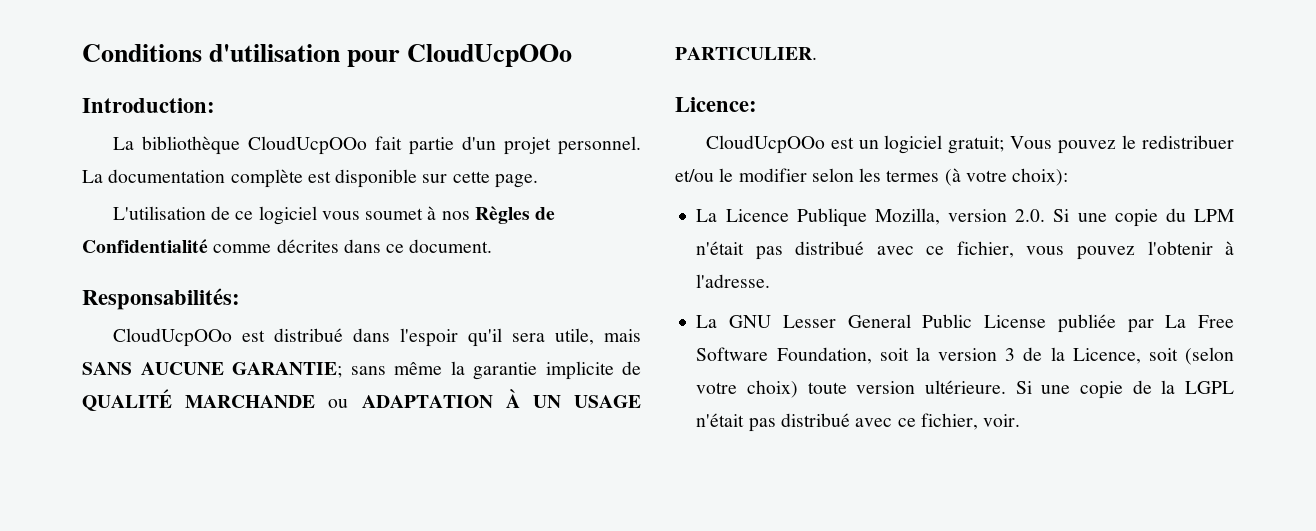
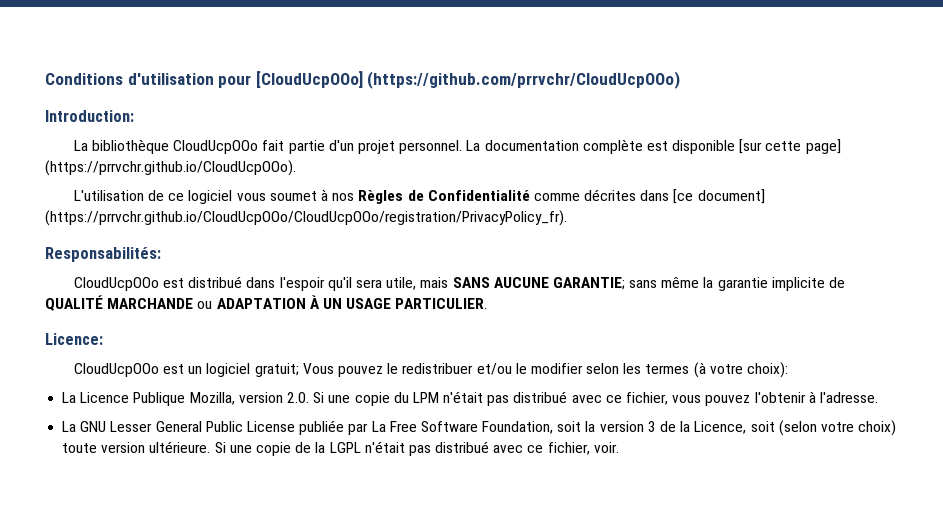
[407,44,573,67] CloudUcpOOo -> [255,71,681,89] [CloudUcpOOo] (https://github.com/prrvchr/CloudUcpOOo)
[422,171,538,188] sur cette page. -> [739,139,841,154] [45,160,296,176] [sur cette page] (https://prrvchr.github.io/CloudUcpOOo).
[386,239,493,253] ce document. -> [673,189,765,204] [45,210,567,226] [ce document] (https://prrvchr.github.io/CloudUcpOOo/CloudUcpOOo/registration/PrivacyPolicy_fr).

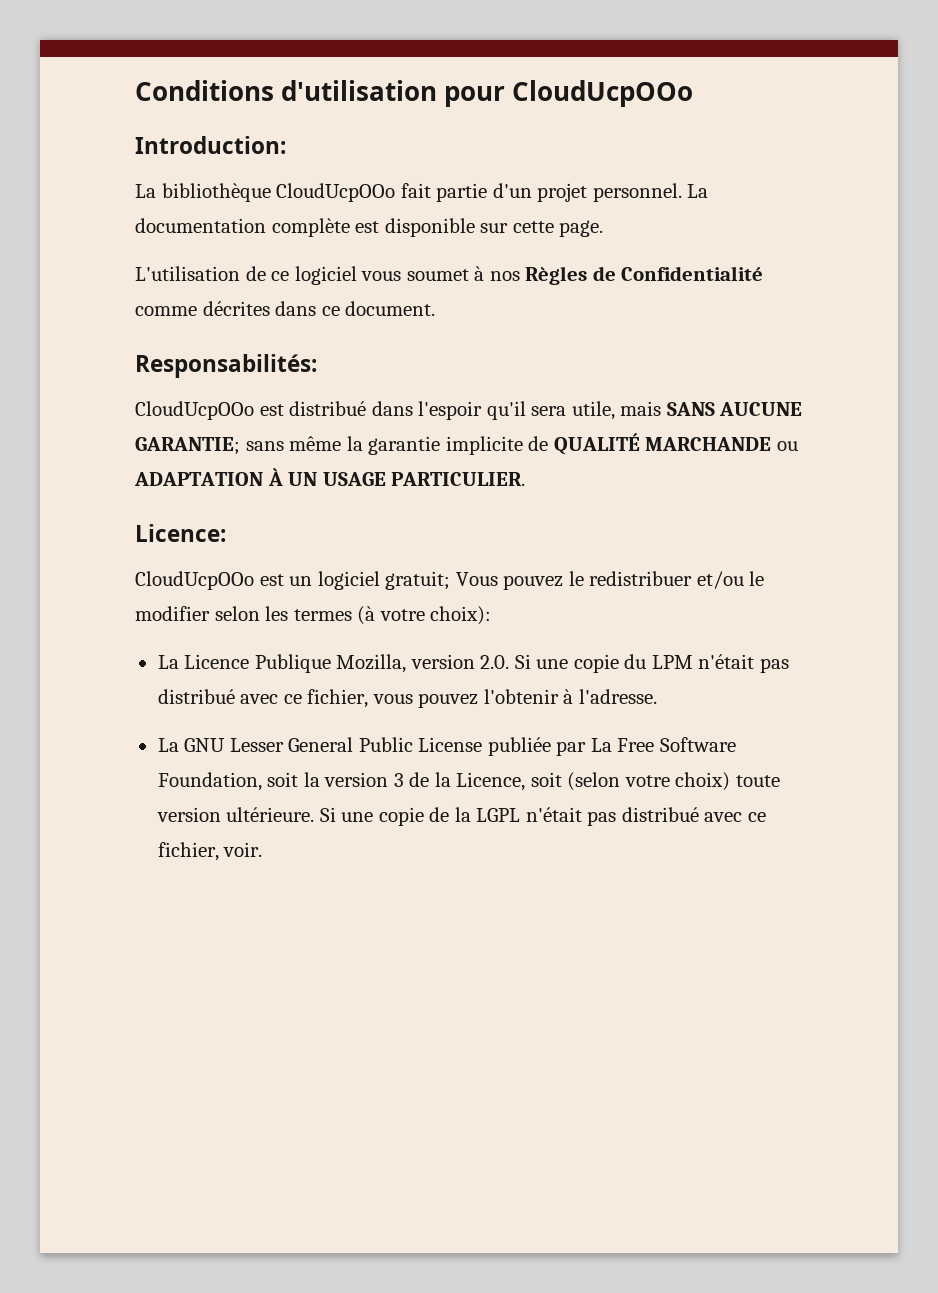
[255,71,681,89] [CloudUcpOOo] (https://github.com/prrvchr/CloudUcpOOo) -> [512,80,694,107] CloudUcpOOo
[739,139,841,154] [45,160,296,176] [sur cette page] (https://prrvchr.github.io/CloudUcpOOo). -> [480,220,604,237] sur cette page.
[673,189,765,204] [45,210,567,226] [ce document] (https://prrvchr.github.io/CloudUcpOOo/CloudUcpOOo/registration/PrivacyPolicy_fr). -> [321,301,436,316] ce document.

